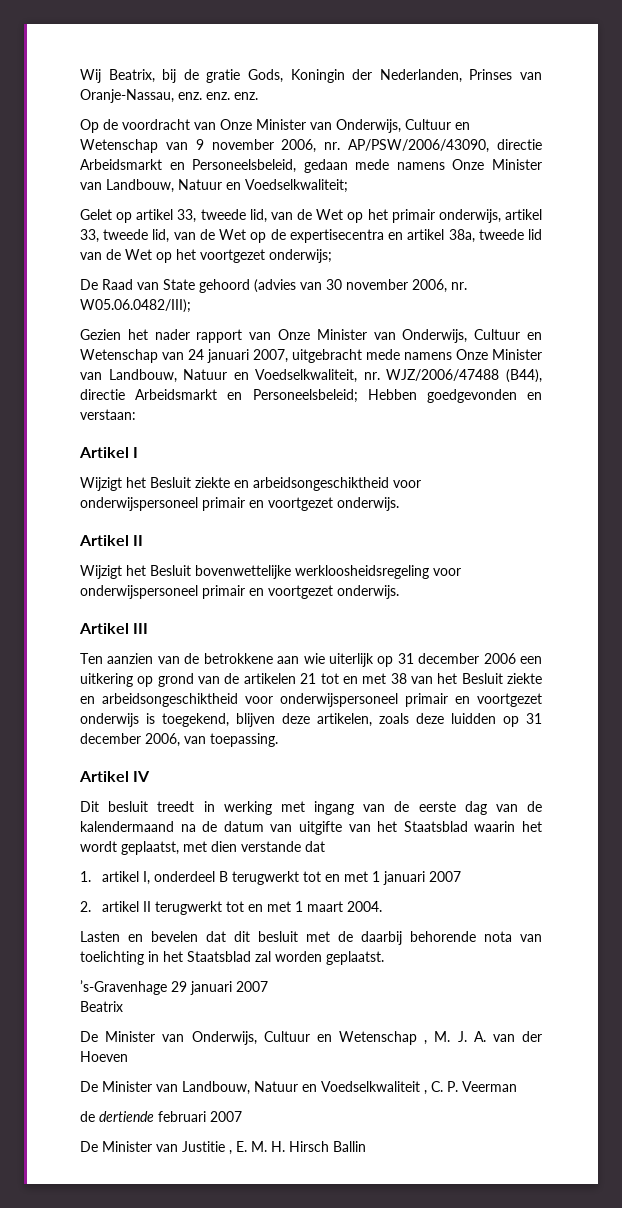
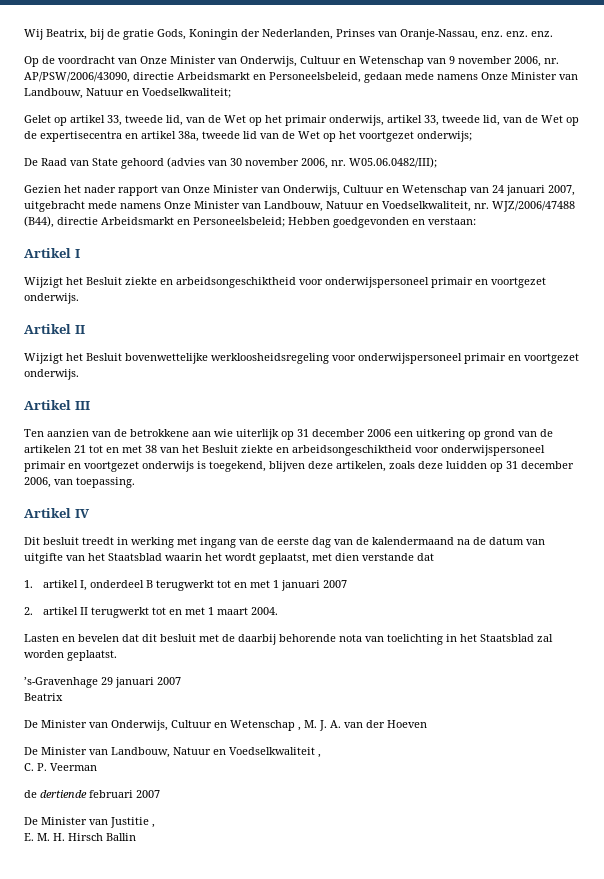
(427, 1092) none -> (321, 756) //
(232, 1152) none -> (155, 826) //

